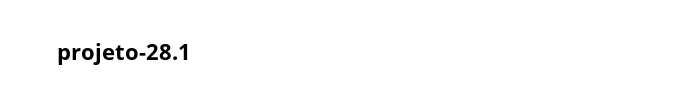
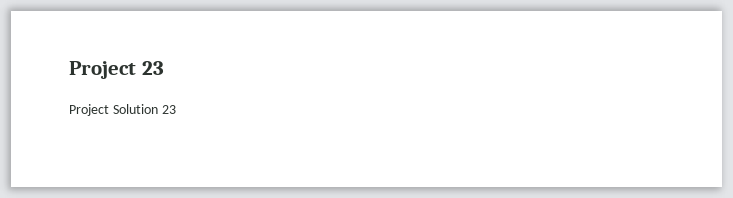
[57,43,191,65] projeto-28.1 -> [69,61,164,79] [69,104,176,116] Project 23 // Project Solution 23

